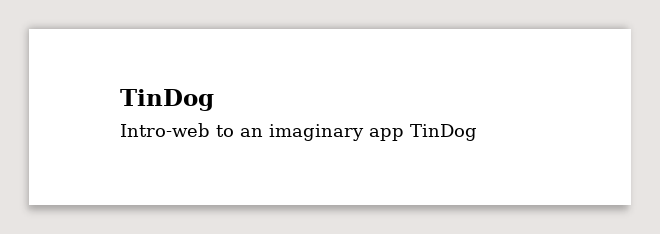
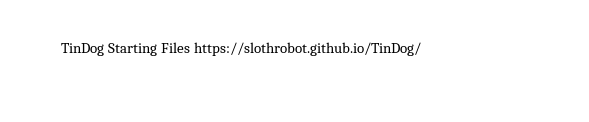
[120,89,214,111] [120,123,477,141] TinDog // Intro-web to an imaginary app TinDog -> [61,42,421,56] TinDog Starting Files https://slothrobot.github.io/TinDog/

